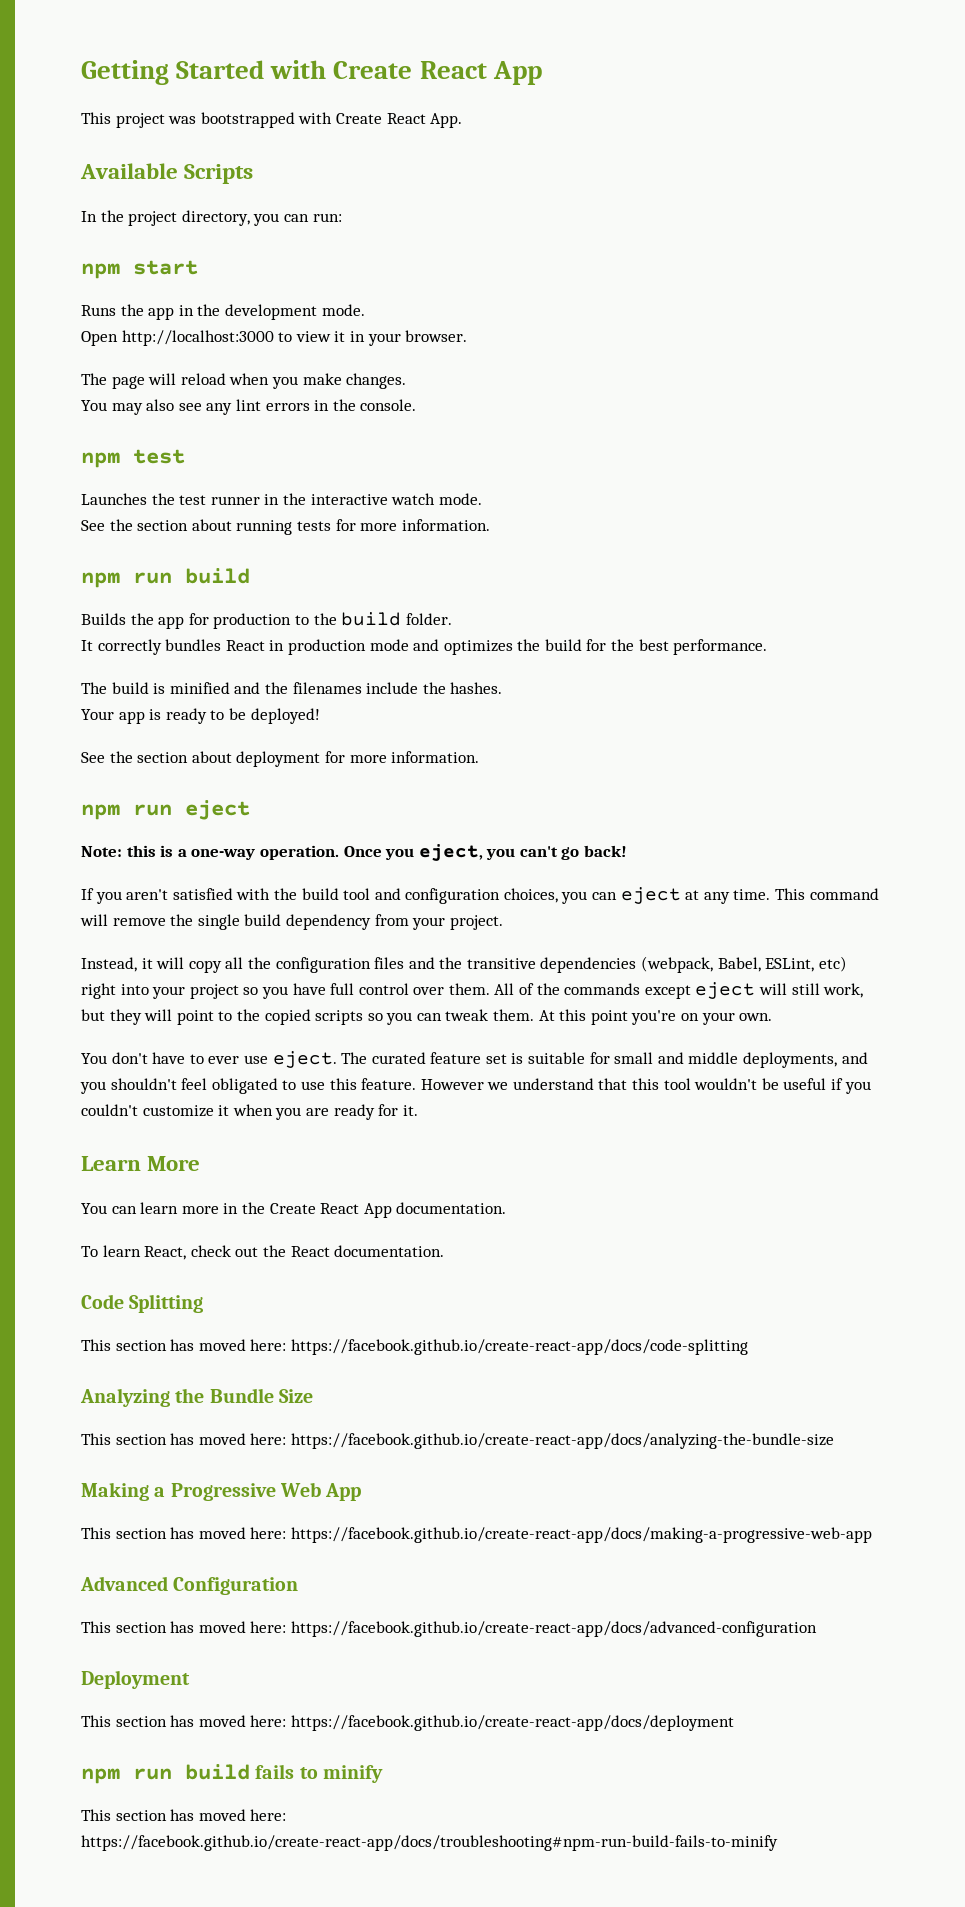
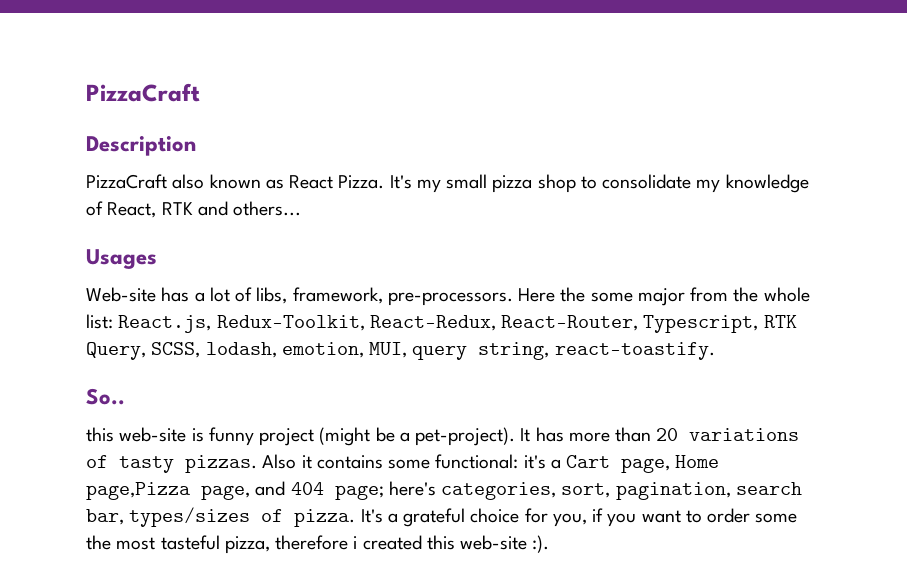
[81,60,542,85] [81,112,463,128] [80,163,254,184] [81,210,342,226] [81,260,198,279] [81,304,365,320] [81,330,468,346] [81,373,407,389] [81,399,417,415] [81,449,185,468] [81,493,482,505] [81,519,490,535] [81,568,250,588] [81,612,452,629] [81,639,768,655] [81,682,503,694] [81,708,320,724] [81,751,480,767] [81,800,250,820] [81,844,628,861] [81,887,879,904] [80,914,503,930] [81,956,847,973] [81,982,864,999] [81,1009,773,1025] [81,1051,868,1068] [80,1078,871,1094] [81,1104,418,1120] [81,1156,201,1171] [81,1202,507,1218] [81,1245,445,1260] [81,1294,204,1313] [81,1339,748,1355] [80,1388,313,1407] [81,1433,834,1449] [81,1482,362,1501] [81,1527,872,1543] [80,1576,299,1595] [81,1621,817,1637] [81,1670,190,1689] [81,1715,734,1731] [81,1764,383,1784] [81,1809,287,1821] [81,1835,778,1851] Getting Started with Create React App // This project was bootstrapped with Create React App. // Available Scripts // In the project directory, you can run: // npm start // Runs the app in the development mode. // Open http://localhost:3000 to view it in your browser. // The page will reload when you make changes. // You may also see any lint errors in the console. // npm test // Launches the test runner in the interactive watch mode. // See the section about running tests for more information. // npm run build // Builds the app for production to the build folder. // It correctly bundles React in production mode and optimizes the build for the best performance. // The build is minified and the filenames include the hashes. // Your app is ready to be deployed! // See the section about deployment for more information. // npm run eject // Note: this is a one-way operation. Once you eject, you can't go back! // If you aren't satisfied with the build tool and configuration choices, you can eject at any time. This command will remove the single build dependency from your project. // Instead, it will copy all the configuration files and the transitive dependencies (webpack, Babel, ESLint, etc) right into your project so you have full control over them. All of the commands except eject will still work, but they will point to the copied scripts so you can tweak them. At this point you're on your own. // You don't have to ever use eject. The curated feature set is suitable for small and middle deployments, and you shouldn't feel obligated to use this feature. However we understand that this tool wouldn't be useful if you couldn't customize it when you are ready for it. // Learn More // You can learn more in the Create React App documentation. // To learn React, check out the React documentation. // Code Splitting // This section has moved here: https://facebook.github.io/create-react-app/docs/code-splitting // Analyzing the Bundle Size // This section has moved here: https://facebook.github.io/create-react-app/docs/analyzing-the-bundle-size // Making a Progressive Web App // This section has moved here: https://facebook.github.io/create-react-app/docs/making-a-progressive-web-app // Advanced Configuration // This section has moved here: https://facebook.github.io/create-react-app/docs/advanced-configuration // Deployment // This section has moved here: https://facebook.github.io/create-react-app/docs/deployment // npm run build fails to minify // This section has moved here: https://facebook.github.io/create-react-app/docs/troubleshooting#npm-run-build-fails-to-minify -> [86,83,200,102] [86,136,196,156] [86,174,809,193] [86,201,302,218] [86,249,157,269] [86,287,810,306] [86,314,797,333] [86,342,715,360] [86,388,125,405] [86,427,800,446] [86,454,720,473] [86,481,802,500] [86,507,798,527] [86,535,550,554] PizzaCraft // Description // PizzaCraft also known as React Pizza. It's my small pizza shop to consolidate my knowledge of React, RTK and others... // Usages // Web-site has a lot of libs, framework, pre-processors. Here the some major from the whole list: React.js, Redux-Toolkit, React-Redux, React-Router, Typescript, RTK Query, SCSS, lodash, emotion, MUI, query string, react-toastify. // So.. // this web-site is funny project (might be a pet-project). It has more than 20 variations of tasty pizzas. Also it contains some functional: it's a Cart page, Home page,Pizza page, and 404 page; here's categories, sort, pagination, search bar, types/sizes of pizza. It's a grateful choice for you, if you want to order some the most tasteful pizza, therefore i created this web-site :).

